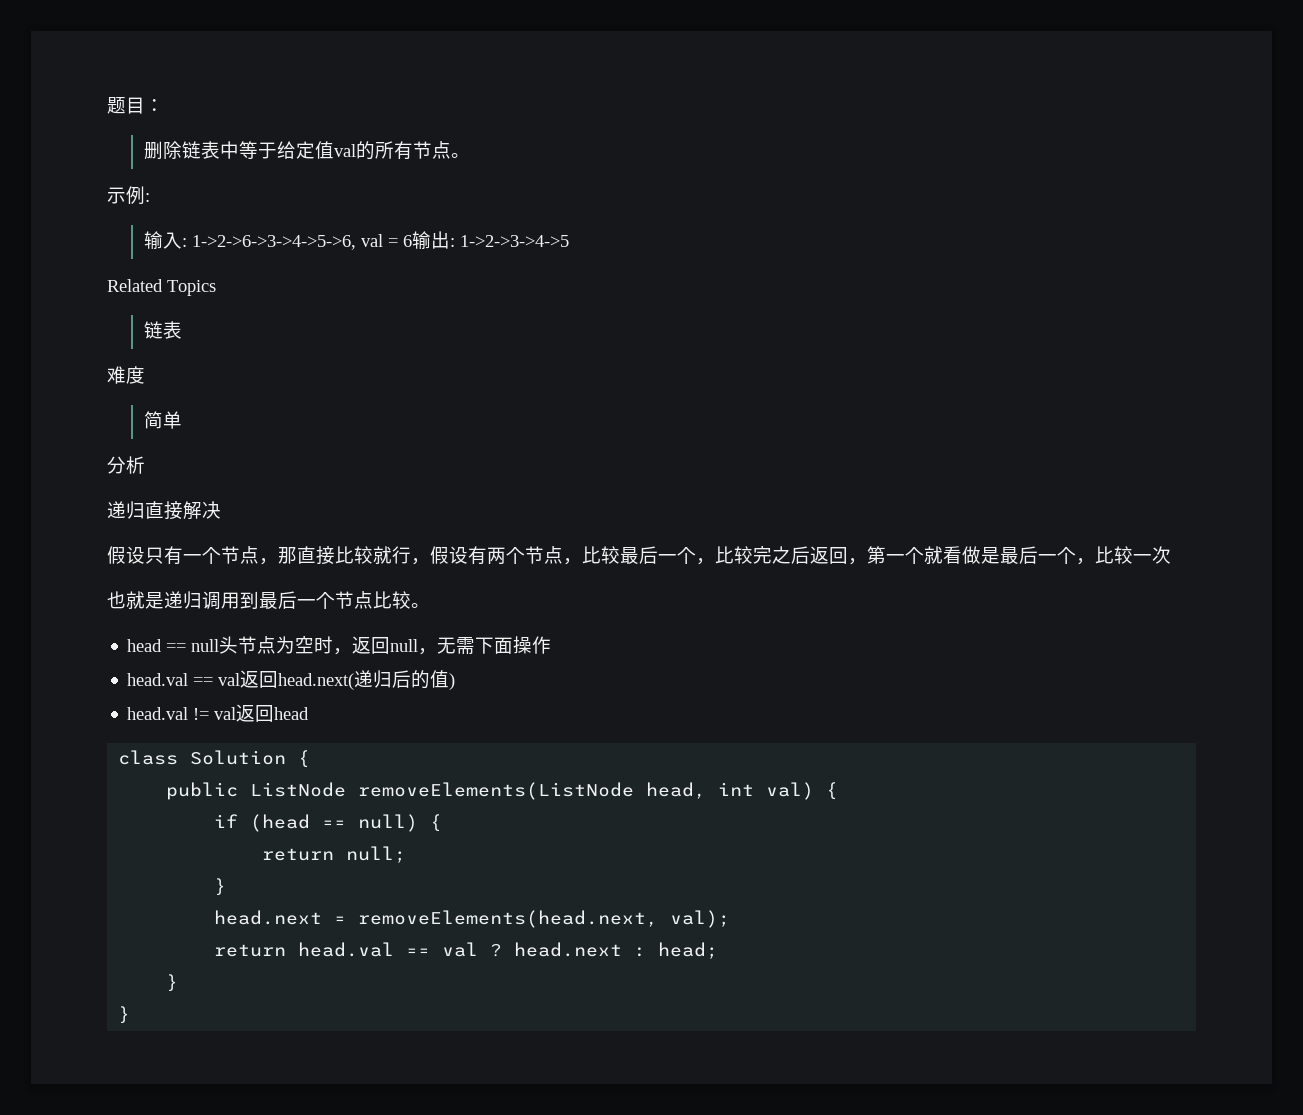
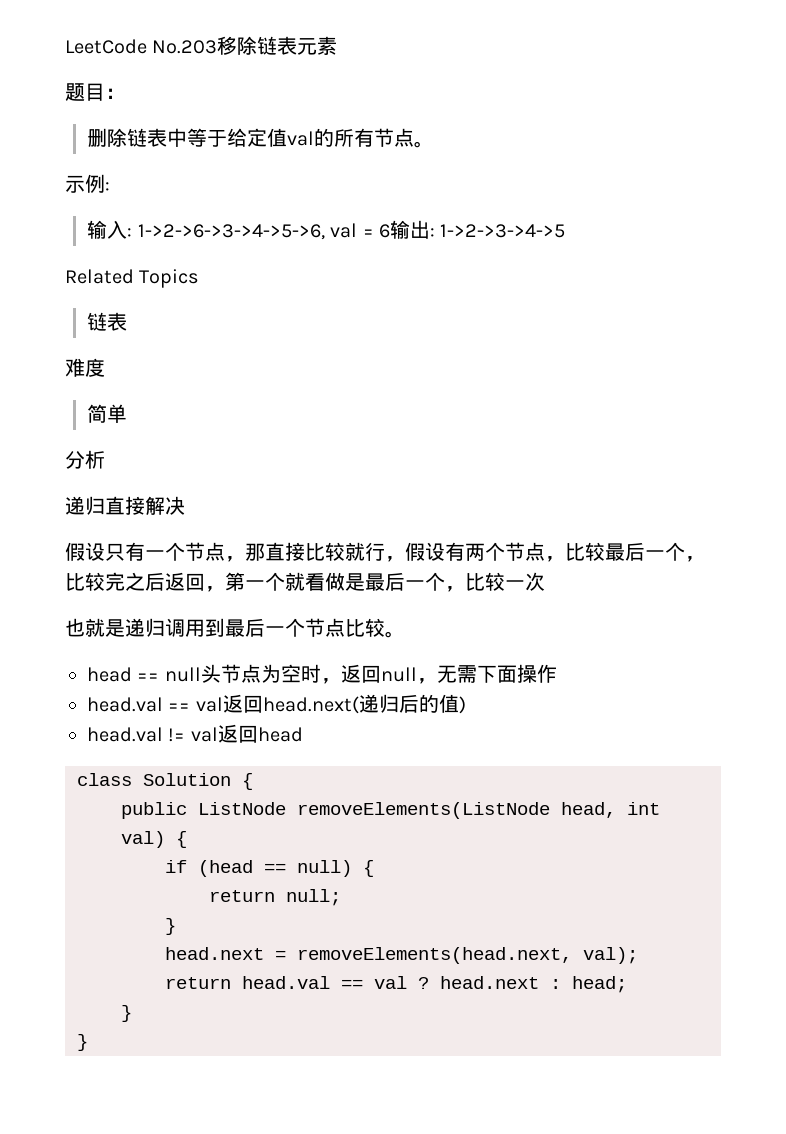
(107, 105) none -> [65,36,338,55] LeetCode No.203移除链表元素 //

